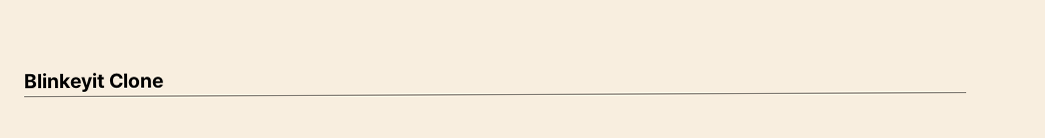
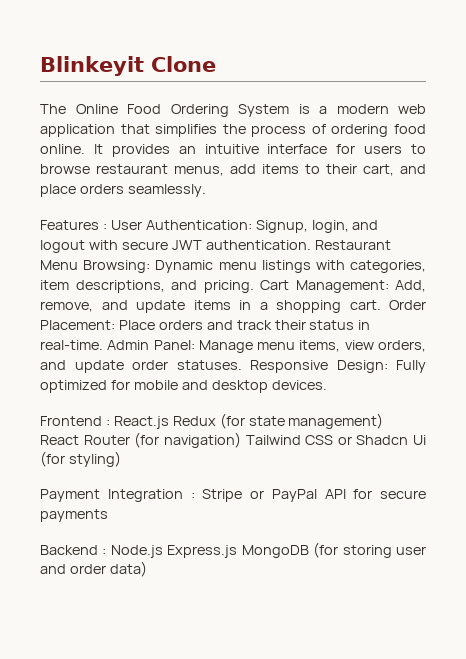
(165, 80) none -> [40,104,426,117] [40,124,426,137] [40,144,426,157] [40,164,426,176] [40,184,206,197] [40,220,379,233] [40,240,391,253] [40,260,426,273] [40,280,426,293] [40,300,426,313] [40,320,371,330] [40,340,426,353] [40,360,426,373] [40,380,327,393] [40,413,384,429] [40,432,426,448] [40,451,121,467] [40,489,426,502] [40,509,108,522] [40,542,426,558] [40,561,147,577] // The Online Food Ordering System is a modern web application that simplifies the process of ordering food online. It provides an intuitive interface for users to browse restaurant menus, add items to their cart, and place orders seamlessly. // Features : User Authentication: Signup, login, and logout with secure JWT authentication. Restaurant Menu Browsing: Dynamic menu listings with categories, item descriptions, and pricing. Cart Management: Add, remove, and update items in a shopping cart. Order Placement: Place orders and track their status in real-time. Admin Panel: Manage menu items, view orders, and update order statuses. Responsive Design: Fully optimized for mobile and desktop devices. // Frontend : React.js Redux (for state management) React Router (for navigation) Tailwind CSS or Shadcn Ui (for styling) // Payment Integration : Stripe or PayPal API for secure payments // Backend : Node.js Express.js MongoDB (for storing user and order data)

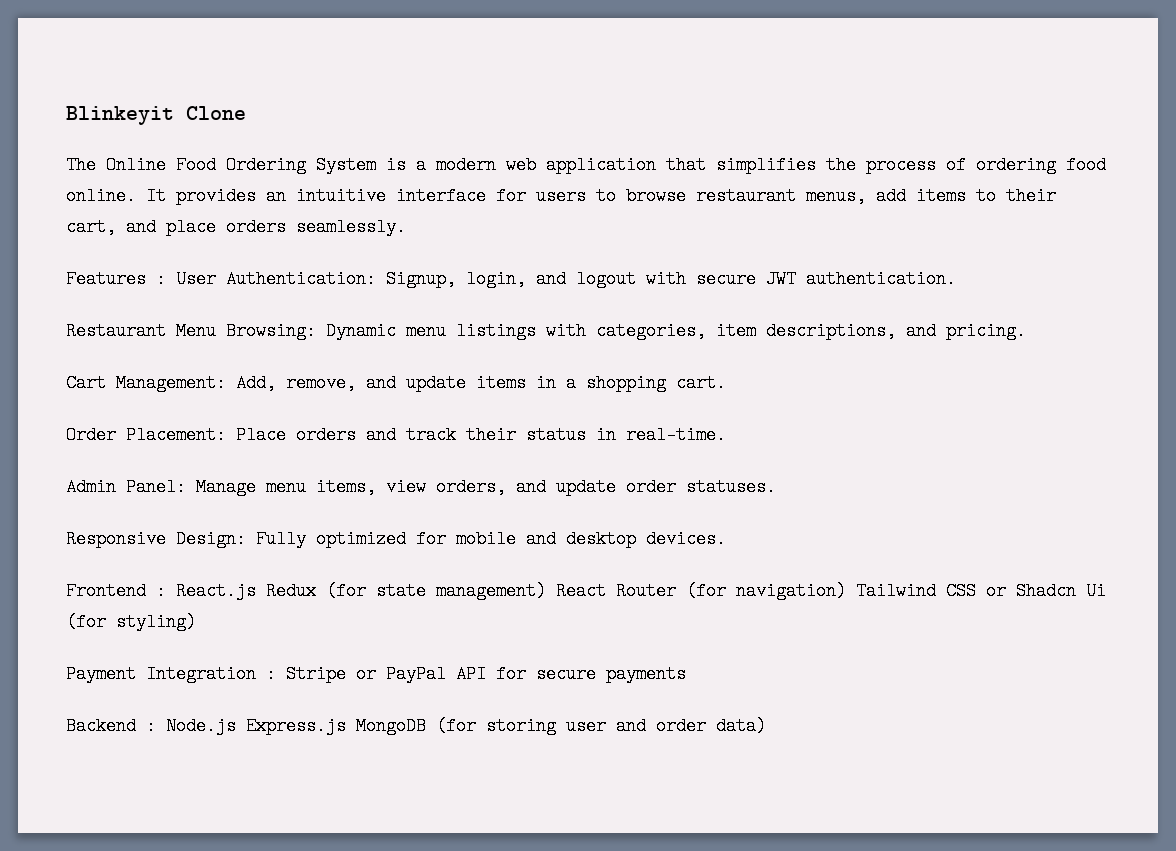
(311, 245) none -> (956, 279) //
(254, 286) none -> (1026, 331) //
(381, 305) none -> (726, 383) //
(103, 345) none -> (726, 435) //
(242, 365) none -> (776, 487) //

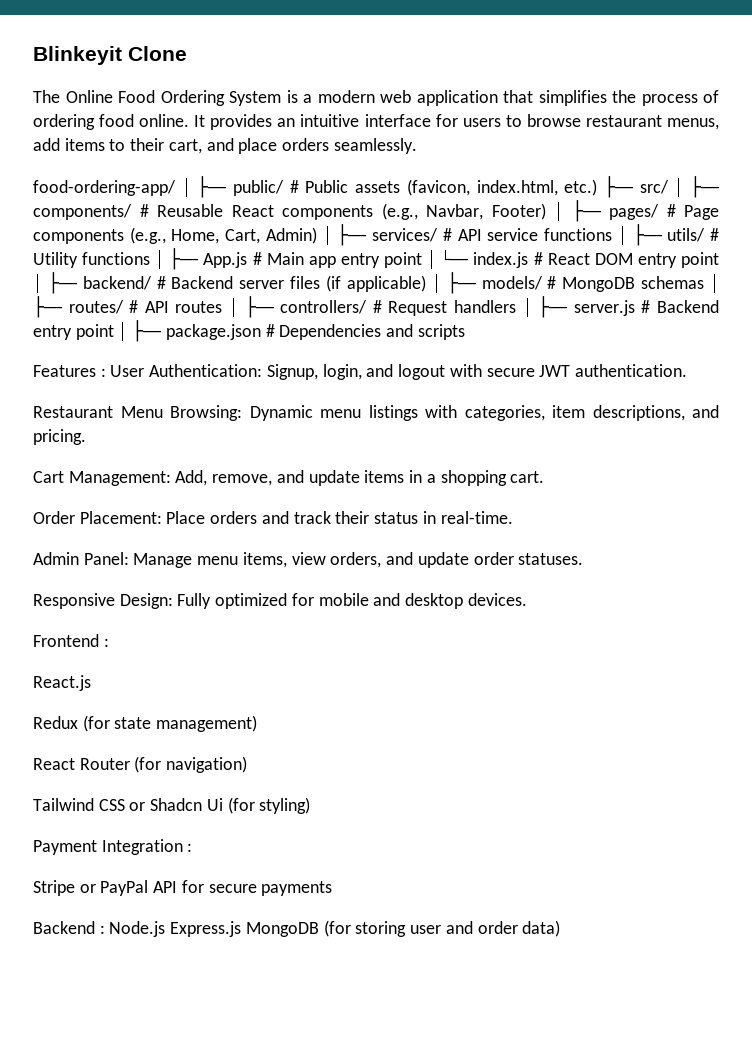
(406, 227) none -> [33,176,721,198] [33,200,719,222] [33,224,720,246] [33,248,720,270] [33,272,719,294] [33,296,720,318] [33,320,465,342] // food-ordering-app/ │ ├── public/ # Public assets (favicon, index.html, etc.) ├── src/ │ ├── components/ # Reusable React components (e.g., Navbar, Footer) │ ├── pages/ # Page components (e.g., Home, Cart, Admin) │ ├── services/ # API service functions │ ├── utils/ # Utility functions │ ├── App.js # Main app entry point │ └── index.js # React DOM entry point │ ├── backend/ # Backend server files (if applicable) │ ├── models/ # MongoDB schemas │ ├── routes/ # API routes │ ├── controllers/ # Request handlers │ ├── server.js # Backend entry point │ ├── package.json # Dependencies and scripts
(166, 591) none -> (109, 642) //
(256, 591) none -> (91, 683) //
(546, 591) none -> (258, 723) //
(846, 591) none -> (248, 764) //
(276, 674) none -> (193, 847) //

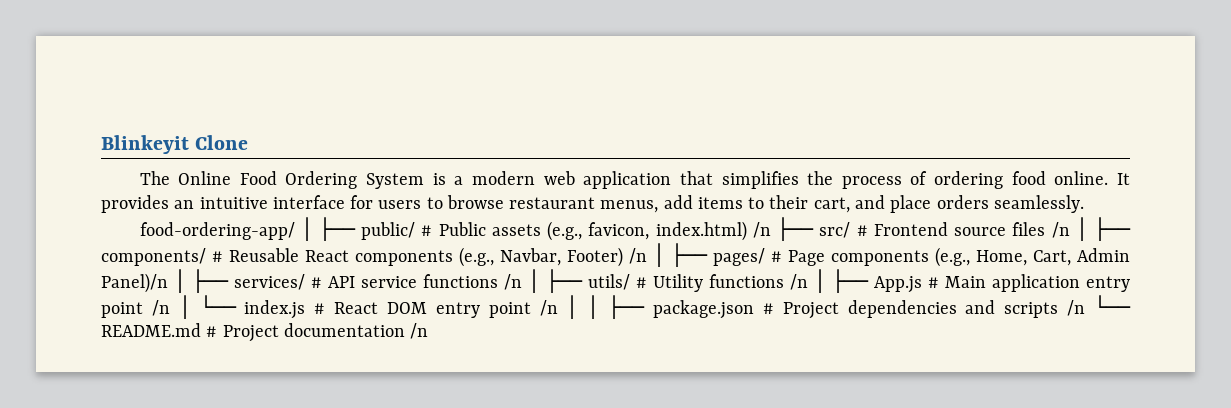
[406,176,669,198] (favicon, index.html, etc.) ├── src/ -> [547,217,1070,241] (e.g., favicon, index.html) /n ├── src/ # Frontend source files /n
(546, 211) none -> [629,248,647,264] /n
[265,227,317,244] Admin) -> [1077,248,1130,262] [101,273,168,293] Admin Panel)/n
(613, 234) none -> [504,274,522,290] /n
(151, 258) none -> [790,274,808,290] /n
[308,252,423,268] app entry point -> [992,274,1130,292] [101,300,170,318] application entry point /n
[33,272,719,294] [33,296,720,318] [33,324,114,340] │ ├── backend/ # Backend server files (if applicable) │ ├── models/ # MongoDB schemas │ ├── routes/ # API routes │ ├── controllers/ # Request handlers │ ├── server.js # Backend entry point -> [539,295,579,319] /n │
[279,324,382,340] Dependencies -> [782,300,957,319] Project dependencies
[33,364,687,380] [33,405,719,421] [33,429,86,445] [33,470,545,486] [33,511,513,524] [33,552,584,568] [33,593,527,609] [33,634,109,647] [33,675,91,691] [33,715,258,732] [33,756,248,773] [33,797,311,814] [33,839,193,855] [33,880,333,896] [33,920,561,937] // Features : User Authentication: Signup, login, and logout with secure JWT authentication. // Restaurant Menu Browsing: Dynamic menu listings with categories, item descriptions, and pricing. // Cart Management: Add, remove, and update items in a shopping cart. // Order Placement: Place orders and track their status in real-time. // Admin Panel: Manage menu items, view orders, and update order statuses. // Responsive Design: Fully optimized for mobile and desktop devices. // Frontend : // React.js // Redux (for state management) // React Router (for navigation) // Tailwind CSS or Shadcn Ui (for styling) // Payment Integration : // Stripe or PayPal API for secure payments // Backend : Node.js Express.js MongoDB (for storing user and order data) -> [1067,295,1131,316] [101,323,429,342] /n └── README.md # Project documentation /n

